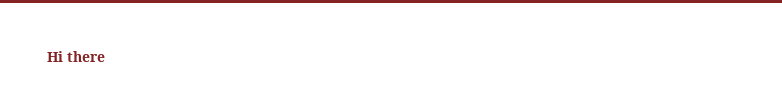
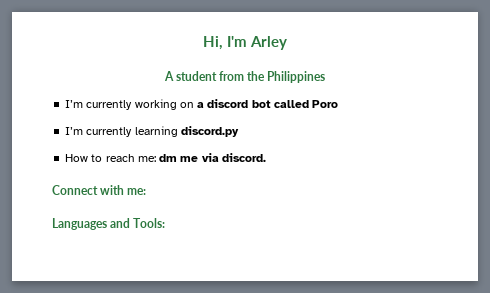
[47,51,105,62] Hi there -> [203,36,287,50] [163,71,326,83] [65,99,339,110] [65,126,239,137] [65,153,266,162] [52,185,147,195] [52,218,166,230] Hi, I'm Arley // A student from the Philippines // I’m currently working on a discord bot called Poro // I’m currently learning discord.py // How to reach me: dm me via discord. // Connect with me: // Languages and Tools:

